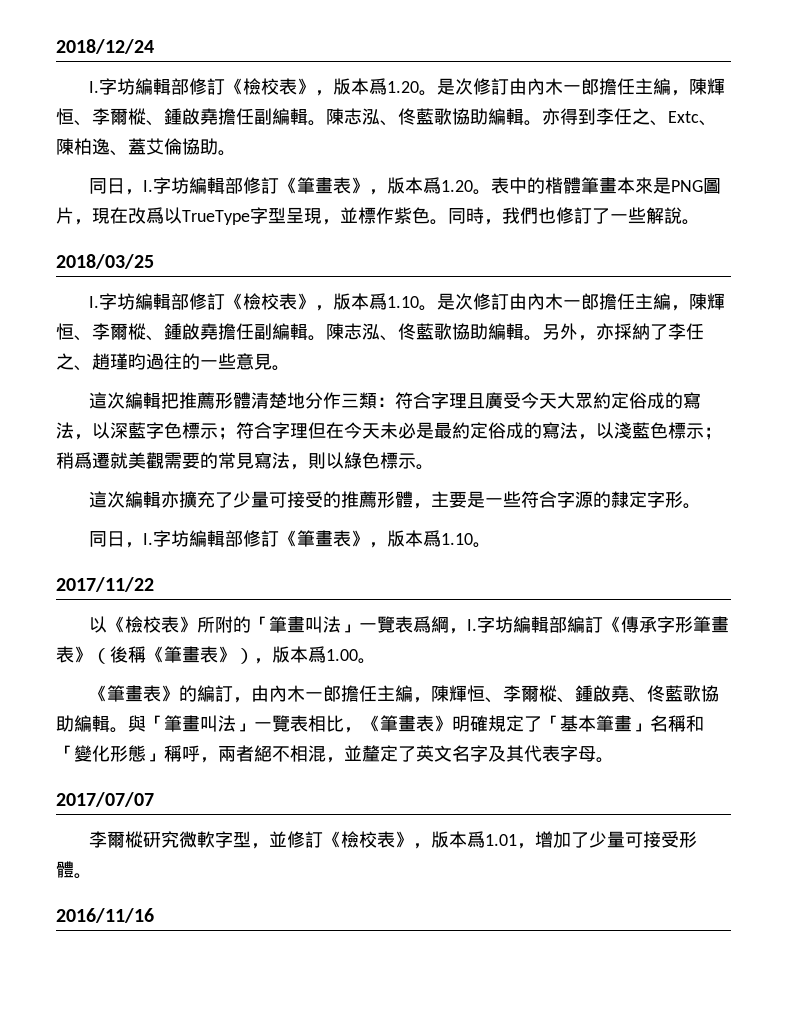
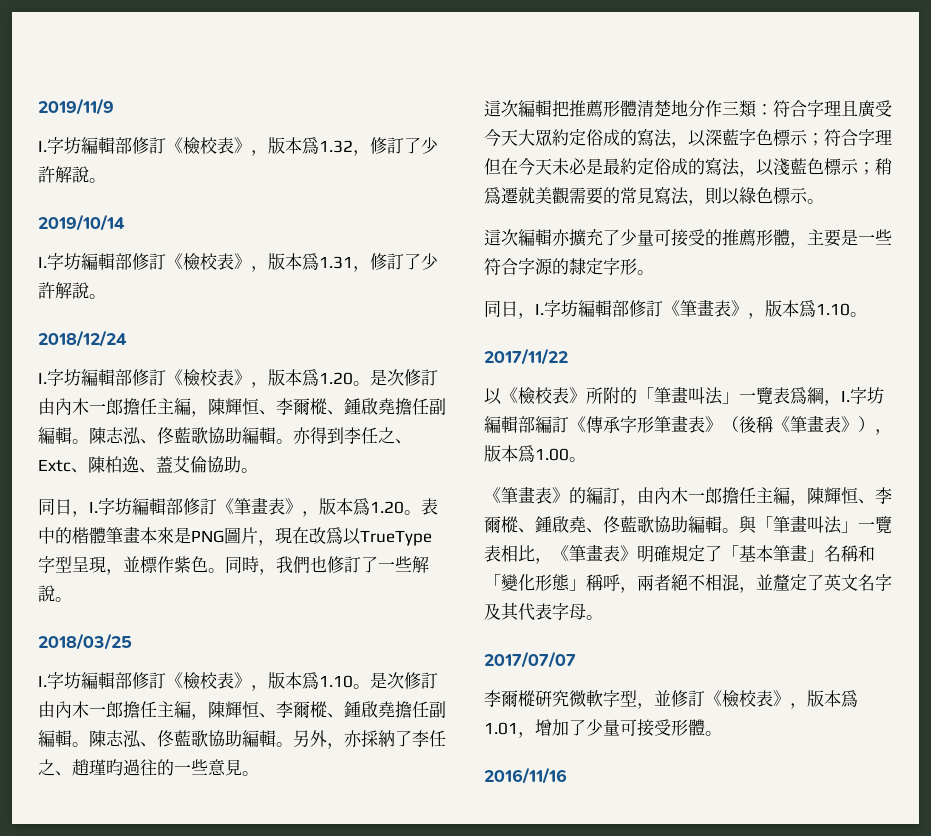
(56, 46) none -> [38,98,114,115] [38,137,438,156] [38,166,106,183] [38,214,125,231] [38,253,438,272] [38,282,106,299] 2019/11/9 // I.字坊編輯部修訂《檢校表》，版本爲1.32，修訂了少許解說。 // 2019/10/14 // I.字坊編輯部修訂《檢校表》，版本爲1.31，修訂了少許解說。 //

